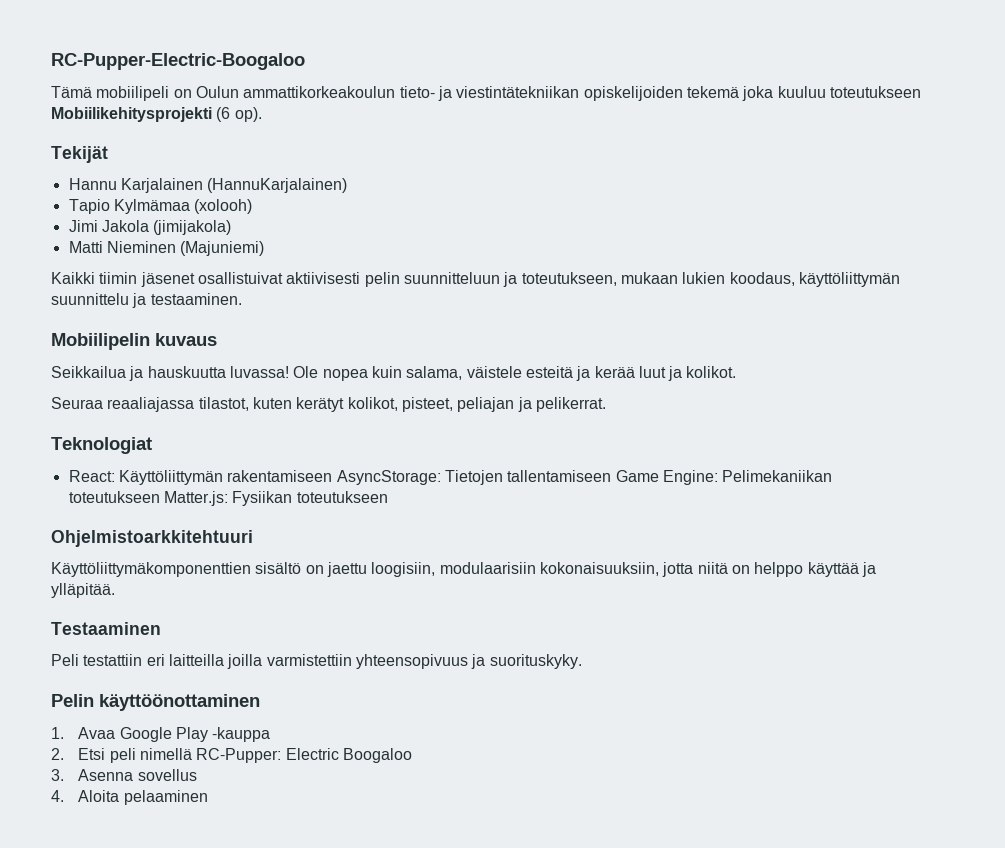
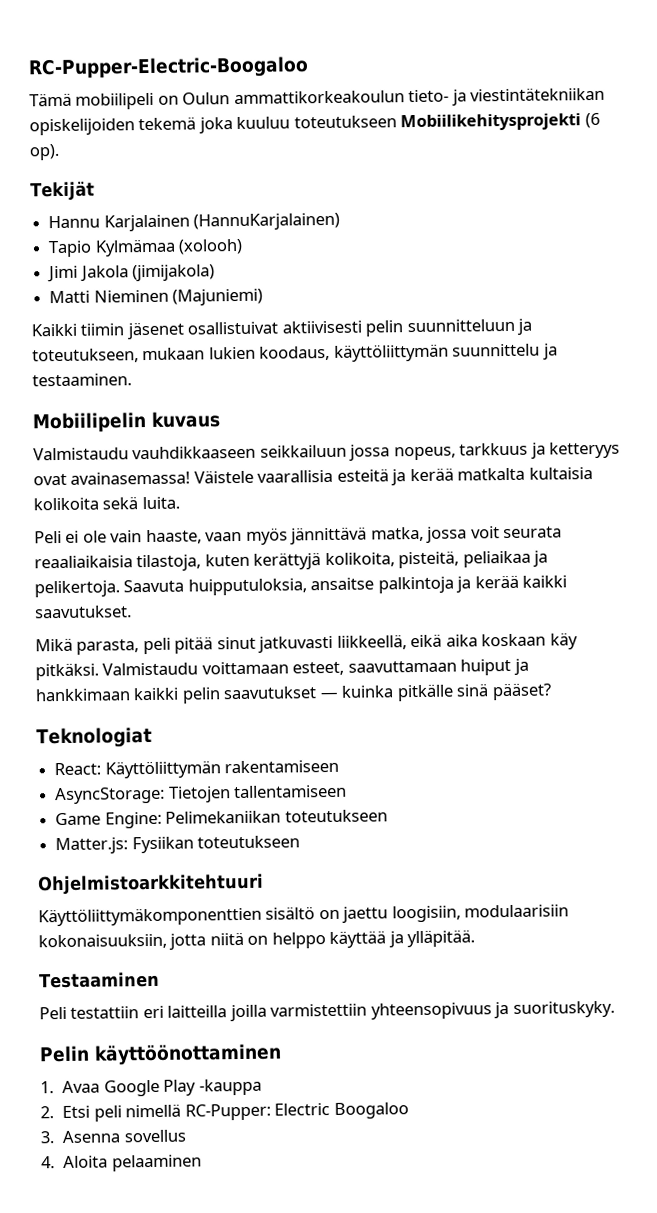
[51,366,737,381] [51,397,606,412] Seikkailua ja hauskuutta luvassa! Ole nopea kuin salama, väistele esteitä ja kerää luut ja kolikot. // Seuraa reaaliajassa tilastot, kuten kerätyt kolikot, pisteet, peliajan ja pelikerrat. -> [33,441,621,461] [33,467,593,486] [33,496,180,511] [34,526,563,545] [34,550,549,572] [34,574,568,598] [34,605,132,619] [35,632,578,655] [35,658,529,681] [35,682,552,704] Valmistaudu vauhdikkaaseen seikkailuun jossa nopeus, tarkkuus ja ketteryys ovat avainasemassa! Väistele vaarallisia esteitä ja kerää matkalta kultaisia kolikoita sekä luita. // Peli ei ole vain haaste, vaan myös jännittävä matka, jossa voit seurata reaaliaikaisia tilastoja, kuten kerättyjä kolikoita, pisteitä, peliaikaa ja pelikertoja. Saavuta huipputuloksia, ansaitse palkintoja ja kerää kaikki saavutukset. // Mikä parasta, peli pitää sinut jatkuvasti liikkeellä, eikä aika koskaan käy pitkäksi. Valmistaudu voittamaan esteet, saavuttamaan huiput ja hankkimaan kaikki pelin saavutukset — kuinka pitkälle sinä pääset?
(333, 476) none -> (340, 766) //
(612, 476) none -> (348, 791) //
(160, 497) none -> (388, 816) //

